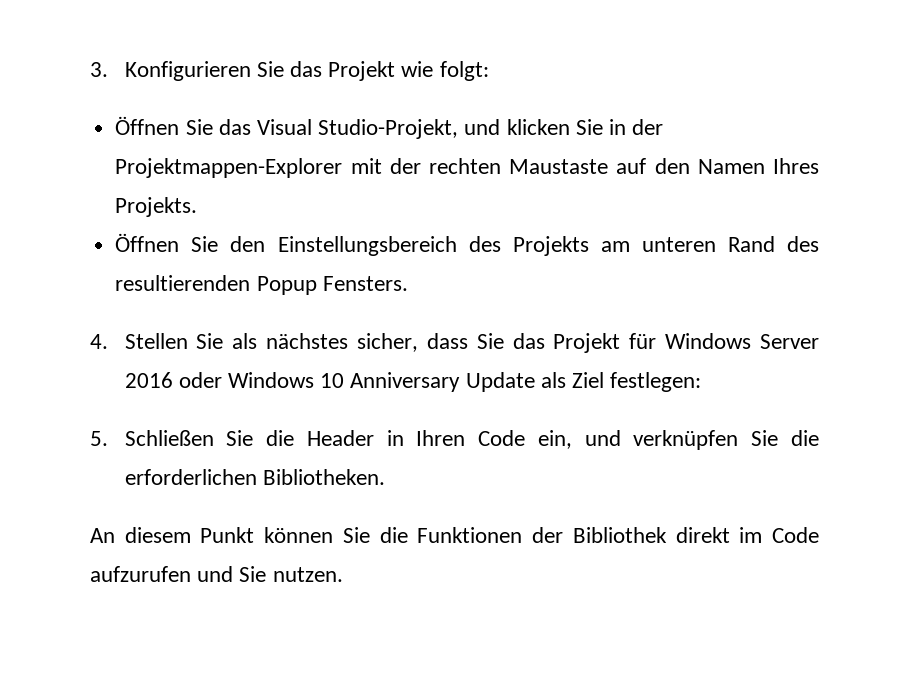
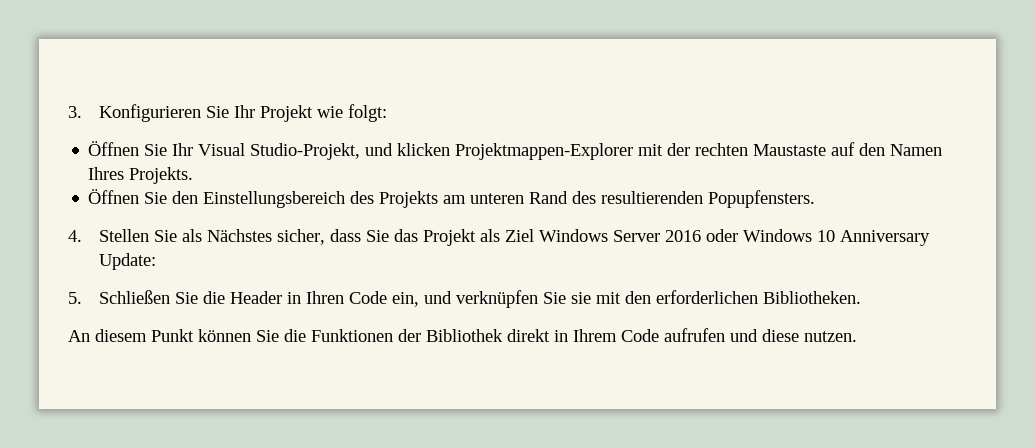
[289,61,322,77] das -> [234,105,256,118] Ihr
[218,119,251,135] das -> [172,143,194,156] Ihr
[575,119,664,135] Sie in der -> (451, 149) none
[256,276,408,295] Popup Fensters. -> [708,190,816,208] Popupfensters.
[266,333,349,349] nächstes -> [207,229,273,242] Nächstes
[629,333,657,349] für -> [480,229,535,242] als Ziel
[465,372,702,392] Update als Ziel festlegen: -> [99,253,157,270] Update:
[791,430,819,446] die -> [571,291,652,304] sie mit den
[739,527,820,543] [90,566,267,582] im Code aufzurufen und Sie -> [554,328,799,342] in Ihrem Code aufrufen und diese

